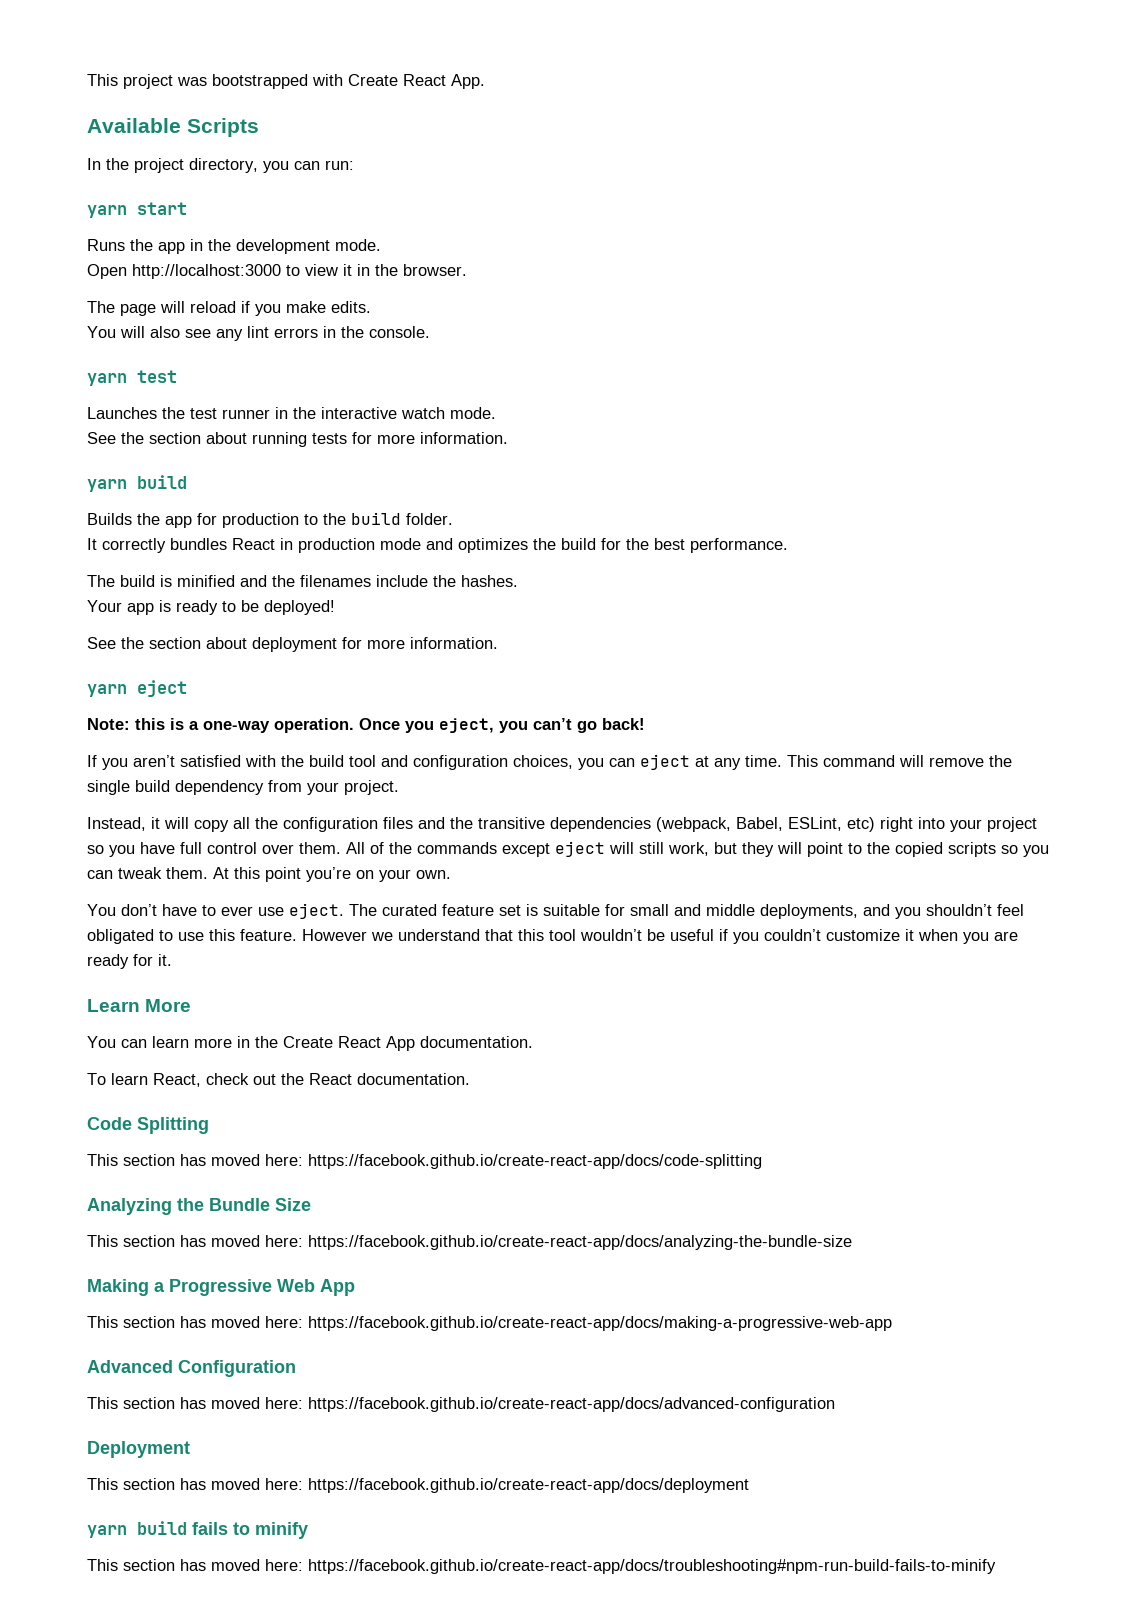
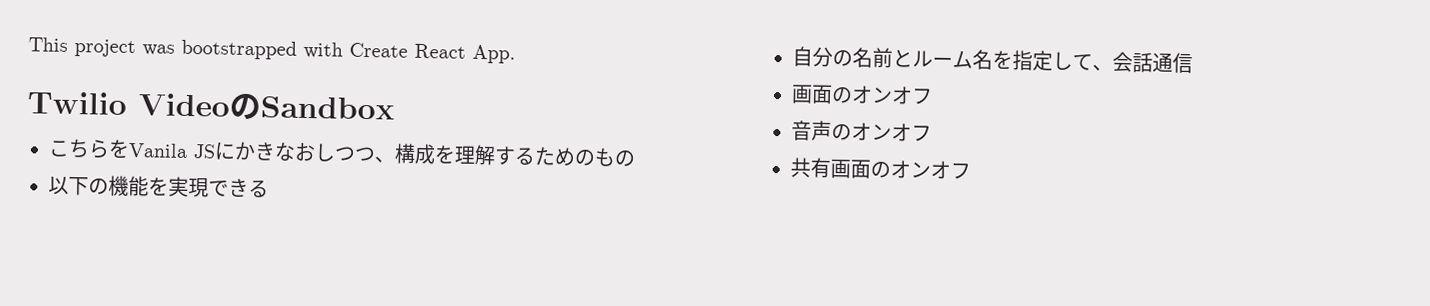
[87,118,259,137] [87,158,354,173] [87,202,187,218] [87,239,381,254] [87,264,467,279] [87,301,371,316] [87,326,430,341] [87,370,177,386] [87,407,496,419] [87,432,508,447] [87,475,187,492] [87,512,453,528] [87,538,788,553] [87,575,518,587] [87,600,335,615] [87,637,498,652] [87,680,187,697] [87,718,645,733] [87,754,1012,770] [87,780,399,795] [87,817,1037,832] [87,841,1049,857] [87,867,451,882] [87,903,1024,919] [87,929,1018,944] [87,954,172,969] [87,999,192,1012] [87,1036,533,1051] [87,1073,470,1087] [87,1117,209,1134] [87,1154,762,1169] [87,1198,311,1215] [87,1235,852,1250] [87,1279,355,1296] [87,1316,892,1331] [87,1360,296,1377] [87,1397,835,1412] [87,1441,190,1458] [87,1478,749,1493] [87,1521,308,1539] [87,1559,996,1574] Available Scripts // In the project directory, you can run: // yarn start // Runs the app in the development mode. // Open http://localhost:3000 to view it in the browser. // The page will reload if you make edits. // You will also see any lint errors in the console. // yarn test // Launches the test runner in the interactive watch mode. // See the section about running tests for more information. // yarn build // Builds the app for production to the build folder. // It correctly bundles React in production mode and optimizes the build for the best performance. // The build is minified and the filenames include the hashes. // Your app is ready to be deployed! // See the section about deployment for more information. // yarn eject // Note: this is a one-way operation. Once you eject, you can’t go back! // If you aren’t satisfied with the build tool and configuration choices, you can eject at any time. This command will remove the single build dependency from your project. // Instead, it will copy all the configuration files and the transitive dependencies (webpack, Babel, ESLint, etc) right into your project so you have full control over them. All of the commands except eject will still work, but they will point to the copied scripts so you can tweak them. At this point you’re on your own. // You don’t have to ever use eject. The curated feature set is suitable for small and middle deployments, and you shouldn’t feel obligated to use this feature. However we understand that this tool wouldn’t be useful if you couldn’t customize it when you are ready for it. // Learn More // You can learn more in the Create React App documentation. // To learn React, check out the React documentation. // Code Splitting // This section has moved here: https://facebook.github.io/create-react-app/docs/code-splitting // Analyzing the Bundle Size // This section has moved here: https://facebook.github.io/create-react-app/docs/analyzing-the-bundle-size // Making a Progressive Web App // This section has moved here: https://facebook.github.io/create-react-app/docs/making-a-progressive-web-app // Advanced Configuration // This section has moved here: https://facebook.github.io/create-react-app/docs/advanced-configuration // Deployment // This section has moved here: https://facebook.github.io/create-react-app/docs/deployment // yarn build fails to minify // This section has moved here: https://facebook.github.io/create-react-app/docs/troubleshooting#npm-run-build-fails-to-minify -> [27,91,395,121] [48,138,636,167] [48,175,269,198] [791,46,1193,74] [790,84,933,105] [790,120,932,142] [789,157,971,180] Twilio VideoのSandbox // こちらをVanila JSにかきなおしつつ、構成を理解するためのもの // 以下の機能を実現できる // 自分の名前とルーム名を指定して、会話通信 // 画面のオンオフ // 音声のオンオフ // 共有画面のオンオフ

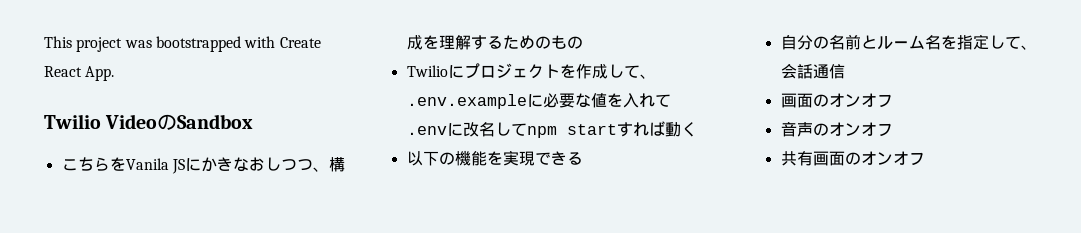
(636, 158) none -> [406,63,656,79] [406,93,671,109] [406,121,697,138] // Twilioにプロジェクトを作成して、.env.exampleに必要な値を入れて.envに改名してnpm startすれば動く

